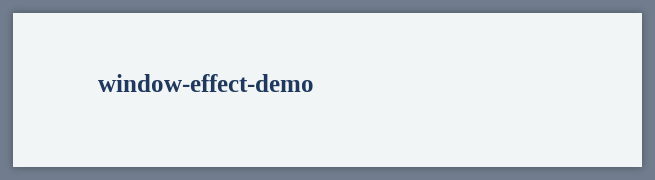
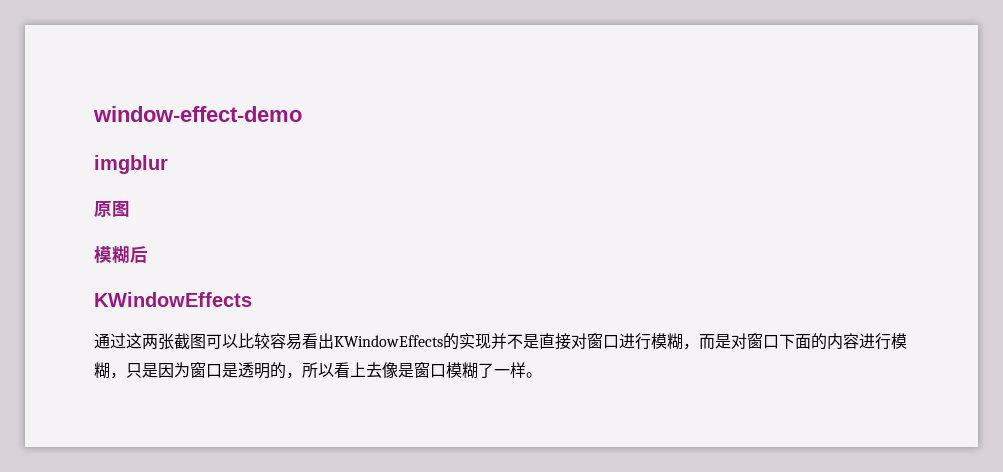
(314, 83) none -> [94,155,168,174] [94,201,130,217] [94,245,148,264] [94,292,252,307] [94,333,907,350] [94,362,542,379] // imgblur // 原图 // 模糊后 // KWindowEffects // 通过这两张截图可以比较容易看出KWindowEffects的实现并不是直接对窗口进行模糊，而是对窗口下面的内容进行模糊，只是因为窗口是透明的，所以看上去像是窗口模糊了一样。

